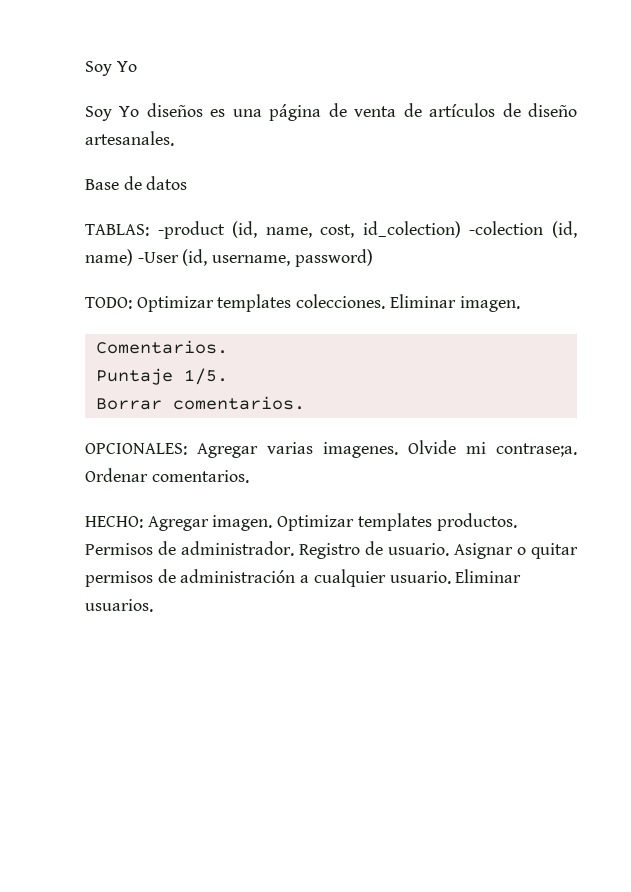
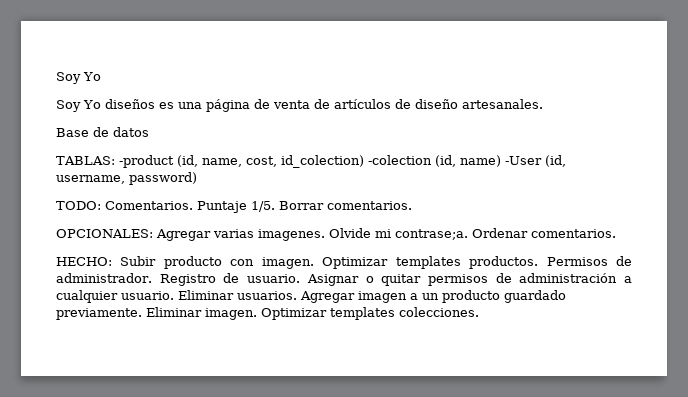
[136,294,520,312] Optimizar templates colecciones. Eliminar imagen. // -> (101, 205) none
(228, 347) // -> (193, 205) none
(228, 376) // -> (275, 206) none
[147,516,209,531] Agregar -> [120,256,255,269] Subir producto con
(153, 605) none -> [300,290,566,303] [56,307,479,320] Agregar imagen a un producto guardado previamente. Eliminar imagen. Optimizar templates colecciones.

